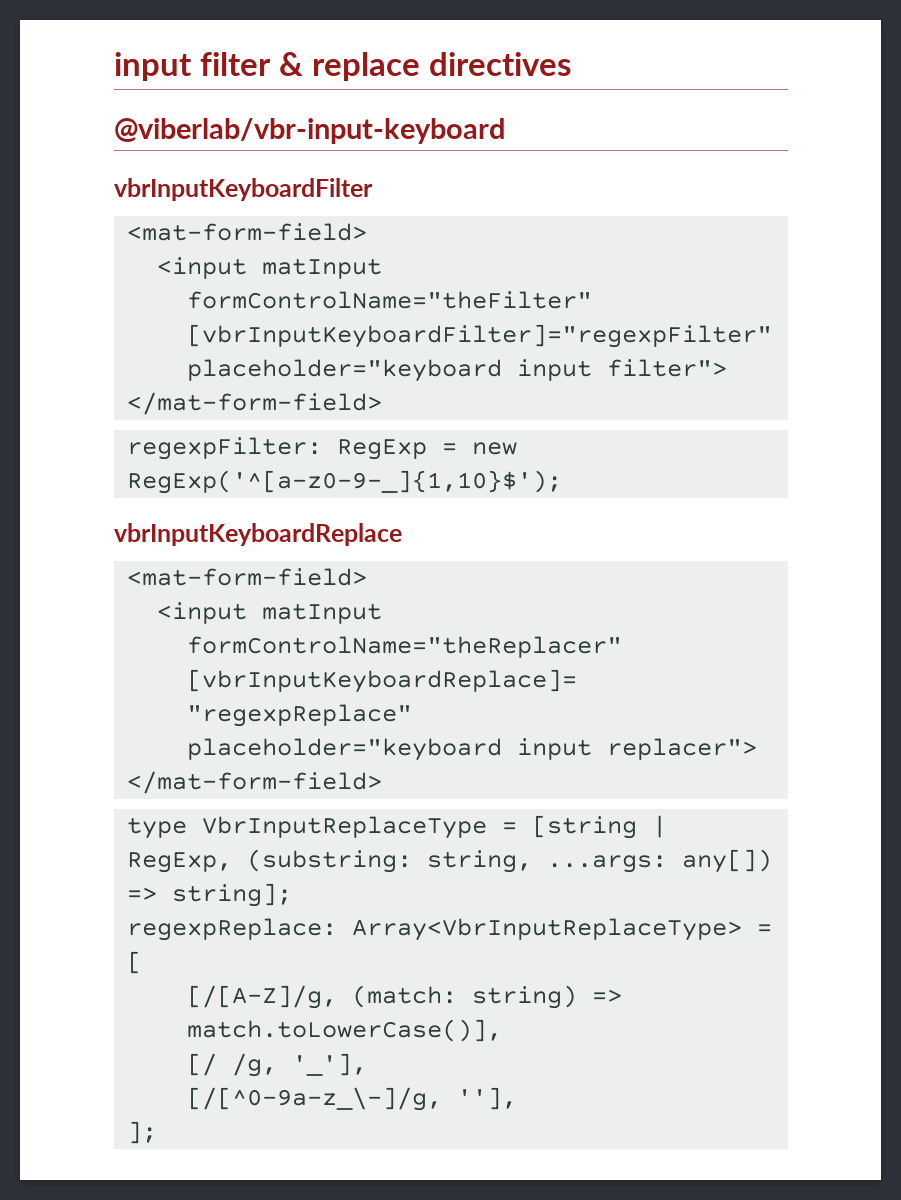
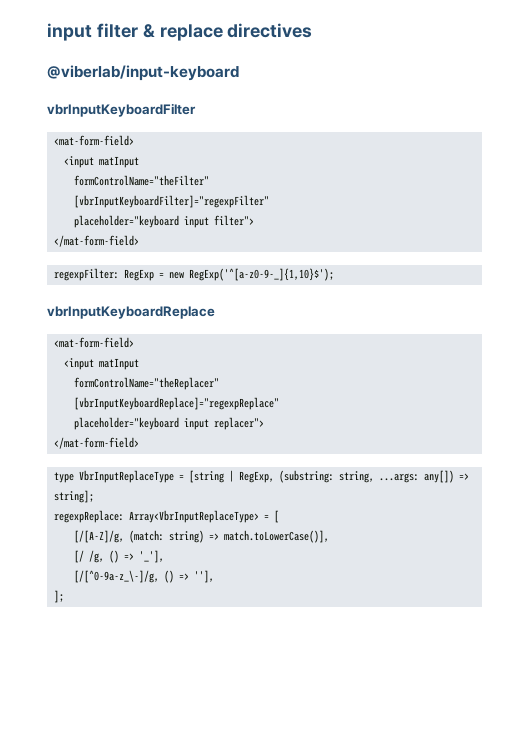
[114,118,505,144] @viberlab/vbr-input-keyboard -> [47,65,239,81] @viberlab/input-keyboard
(277, 1065) none -> [108,550,134,563] () =>
(442, 1099) none -> [163,570,189,583] () =>

